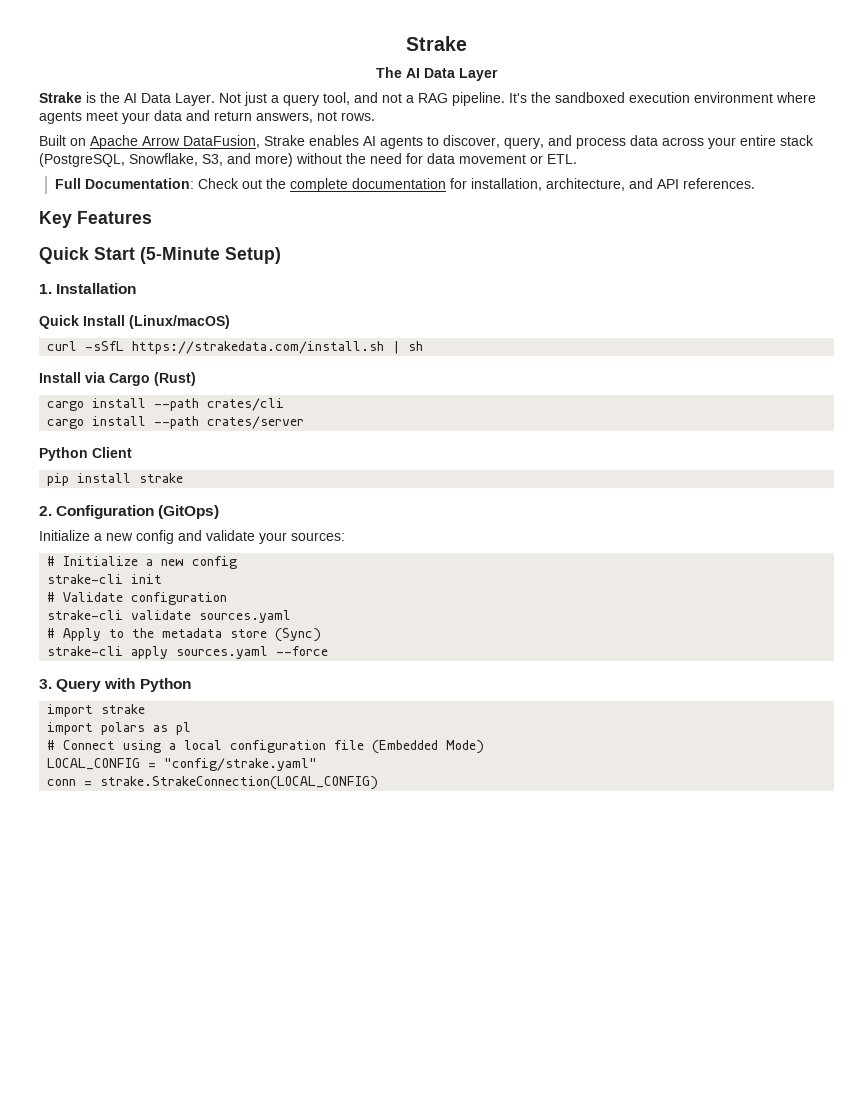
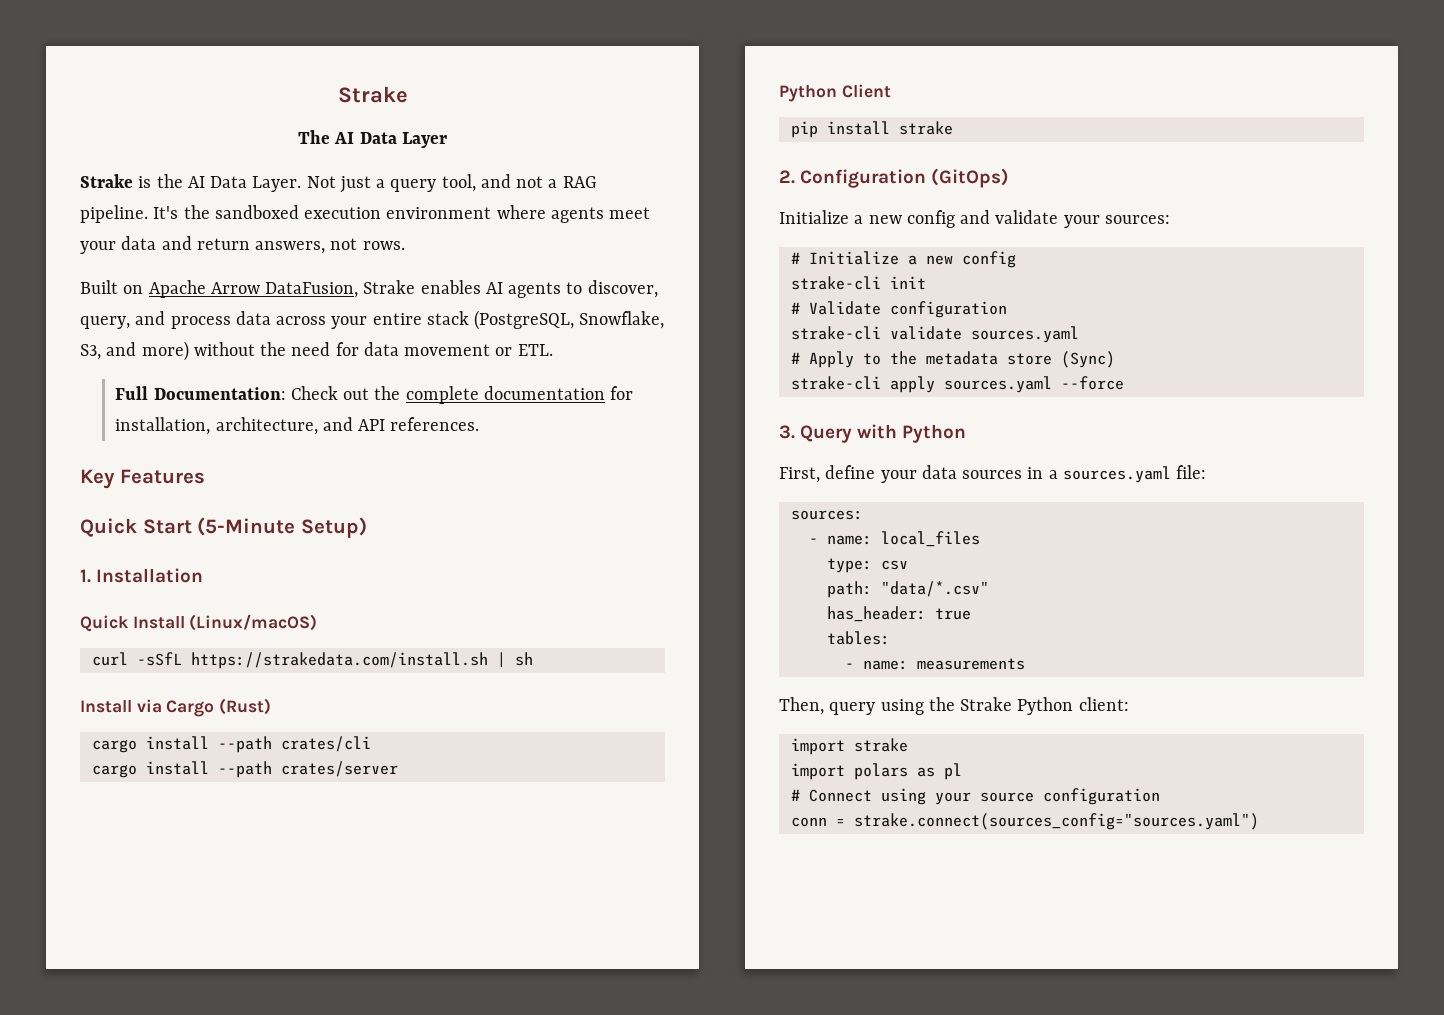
(191, 685) none -> [779,465,1207,483] [790,510,863,520] [808,531,980,547] [826,558,908,573] [826,581,989,598] [826,606,971,622] [826,631,890,645] [844,658,1025,670] [779,697,1129,715] // First, define your data sources in a sources.yaml file: // sources: // - name: local_files // type: csv // path: "data/*.csv" // has_header: true // tables: // - name: measurements // Then, query using the Strake Python client:
[169,740,485,754] [47,758,318,771] a local configuration file (Embedded Mode) // LOCAL_CONFIG = "config/strake.yaml" -> [934,788,1160,805] your source configuration
[100,776,379,790] strake.StrakeConnection(LOCAL_CONFIG) -> [853,813,1259,830] strake.connect(sources_config="sources.yaml")

